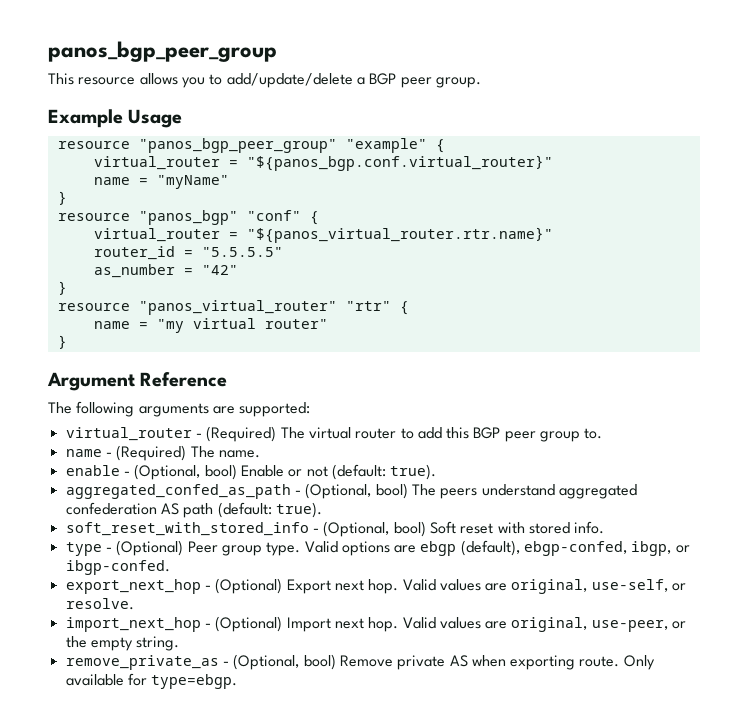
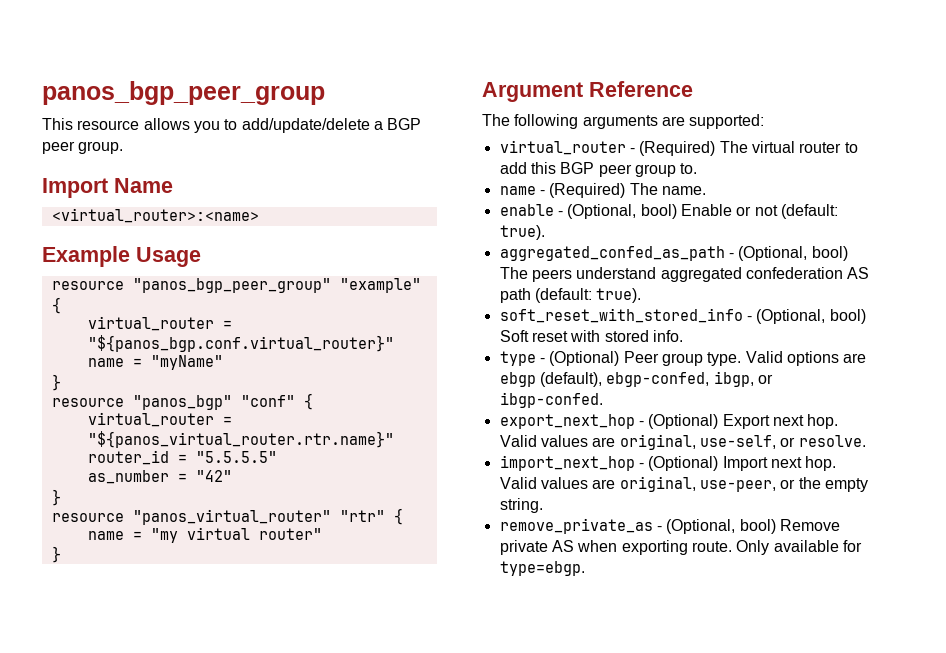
(481, 82) none -> [42,178,173,198] [51,208,259,223] // Import Name // <virtual_router>:<name>

